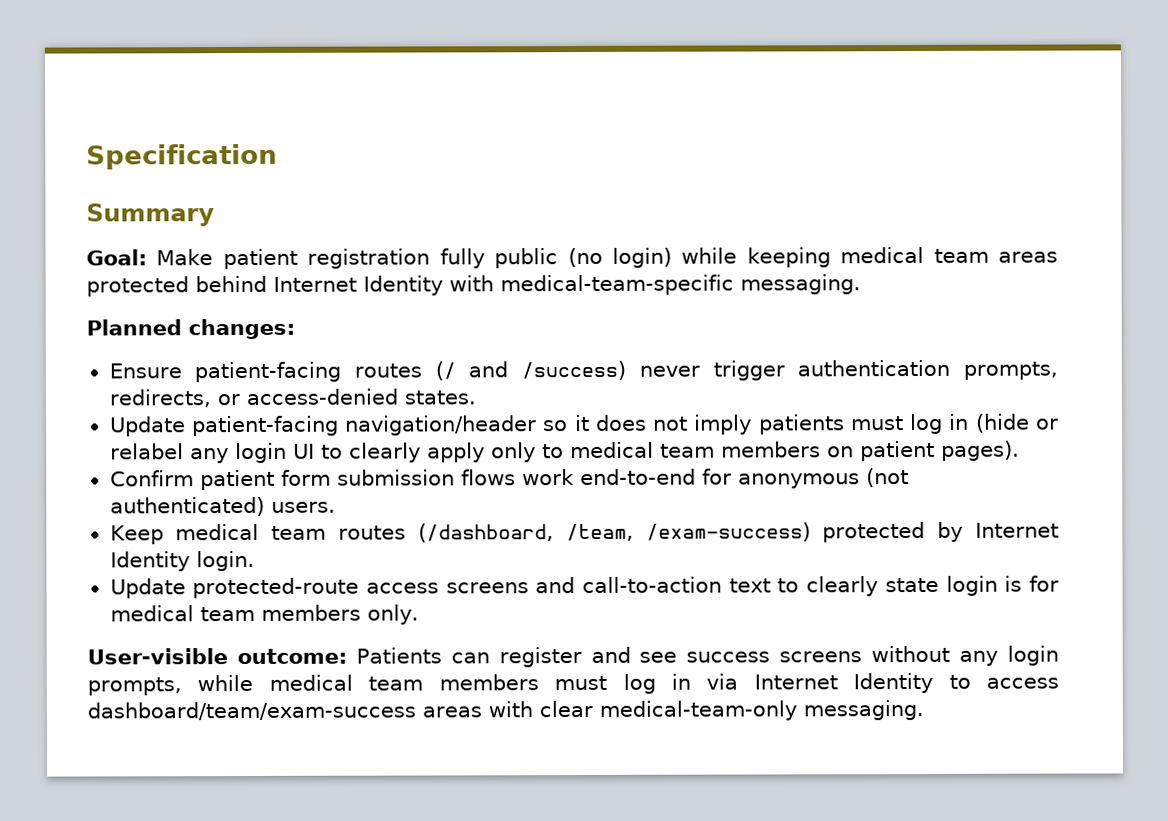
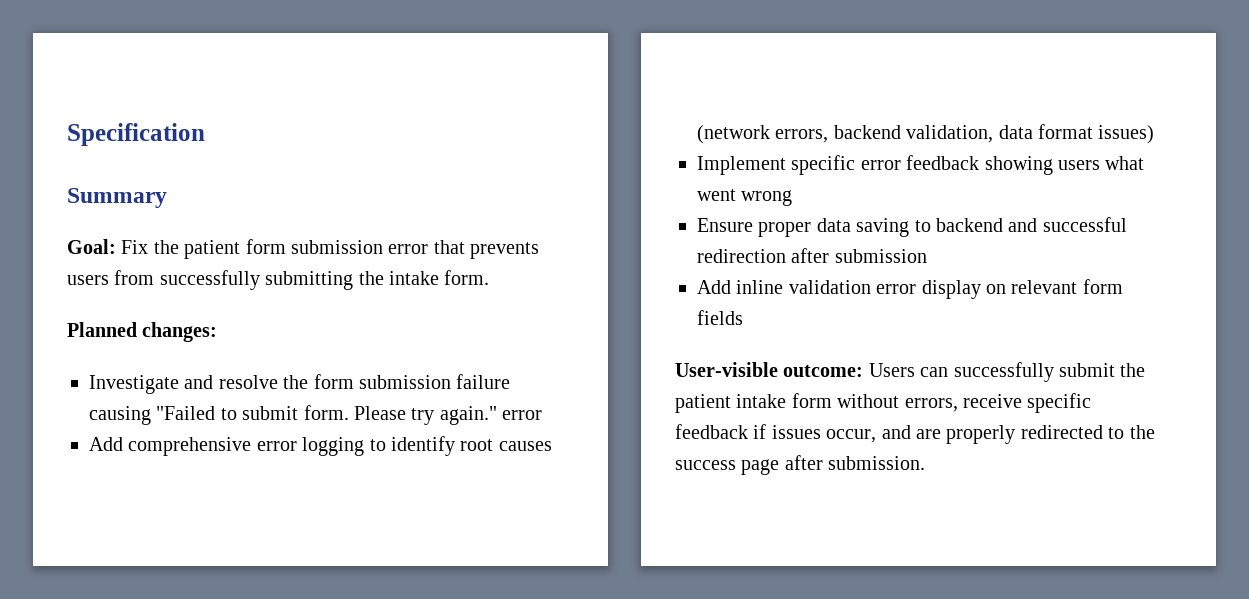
[156,246,1059,270] [86,274,861,297] [86,318,295,340] [108,359,1059,383] [108,388,476,408] [109,413,1059,437] [109,440,1020,464] [109,468,909,491] [109,496,336,517] [109,521,1059,545] [109,550,255,572] [109,575,1059,599] [109,604,419,625] [87,645,1059,668] [87,672,1059,696] [87,699,924,721] Make patient registration fully public (no login) while keeping medical team areas protected behind Internet Identity with medical-team-specific messaging. // Planned changes: // Ensure patient-facing routes (/ and /success) never trigger authentication prompts, redirects, or access-denied states. // Update patient-facing navigation/header so it does not imply patients must log in (hide or relabel any login UI to clearly apply only to medical team members on patient pages). // Confirm patient form submission flows work end-to-end for anonymous (not authenticated) users. // Keep medical team routes (/dashboard, /team, /exam-success) protected by Internet Identity login. // Update protected-route access screens and call-to-action text to clearly state login is for medical team members only. // User-visible outcome: Patients can register and see success screens without any login prompts, while medical team members must log in via Internet Identity to access dashboard/team/exam-success areas with clear medical-team-only messaging. -> [121,239,540,259] [67,270,490,290] [67,322,218,342] [89,374,511,394] [89,405,543,425] [89,436,552,456] [697,124,1155,144] [697,155,1145,175] [697,189,793,206] [697,217,1127,237] [697,248,927,263] [697,279,1123,299] [697,310,743,325] [675,362,1146,382] [675,393,1092,413] [675,424,1155,444] [675,455,926,475] Fix the patient form submission error that prevents users from successfully submitting the intake form. // Planned changes: // Investigate and resolve the form submission failure causing "Failed to submit form. Please try again." error // Add comprehensive error logging to identify root causes (network errors, backend validation, data format issues) // Implement specific error feedback showing users what went wrong // Ensure proper data saving to backend and successful redirection after submission // Add inline validation error display on relevant form fields // User-visible outcome: Users can successfully submit the patient intake form without errors, receive specific feedback if issues occur, and are properly redirected to the success page after submission.

